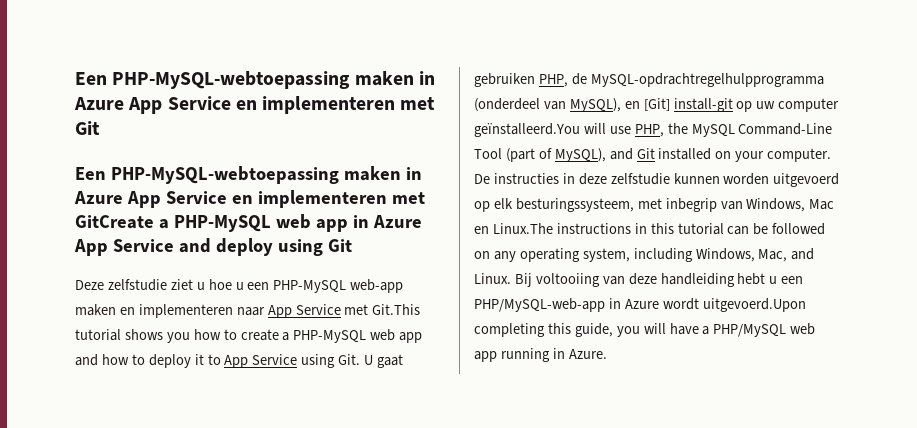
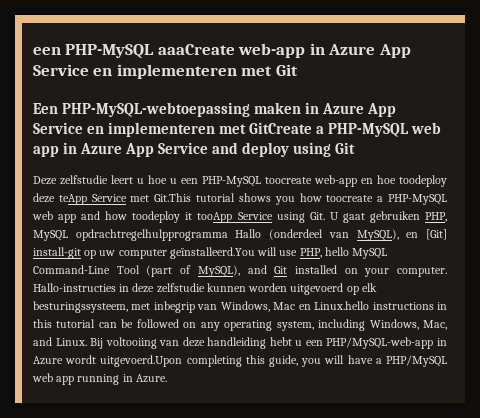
[75,71,414,89] Een PHP-MySQL-webtoepassing maken -> [33,43,306,59] een PHP-MySQL aaaCreate web-app
[170,279,193,290] ziet -> [111,175,133,184] leert
[350,279,404,293] [75,304,292,318] web-app maken en implementeren naar App -> [265,175,447,187] [33,193,87,205] toocreate web-app en hoe toodeploy deze teApp
[223,329,279,341] to create -> [326,195,374,202] toocreate
[131,354,249,368] to deploy it to App -> [132,211,233,223] toodeploy it tooApp
[571,73,824,87] de MySQL-opdrachtregelhulpprogramma -> [33,229,262,241] MySQL opdrachtregelhulpprogramma Hallo
[667,123,688,134] the -> [324,247,349,256] hello
[474,173,559,184] De instructies -> [33,283,116,292] Hallo-instructies
[492,223,553,234] Linux.The -> [314,301,370,310] Linux.hello

